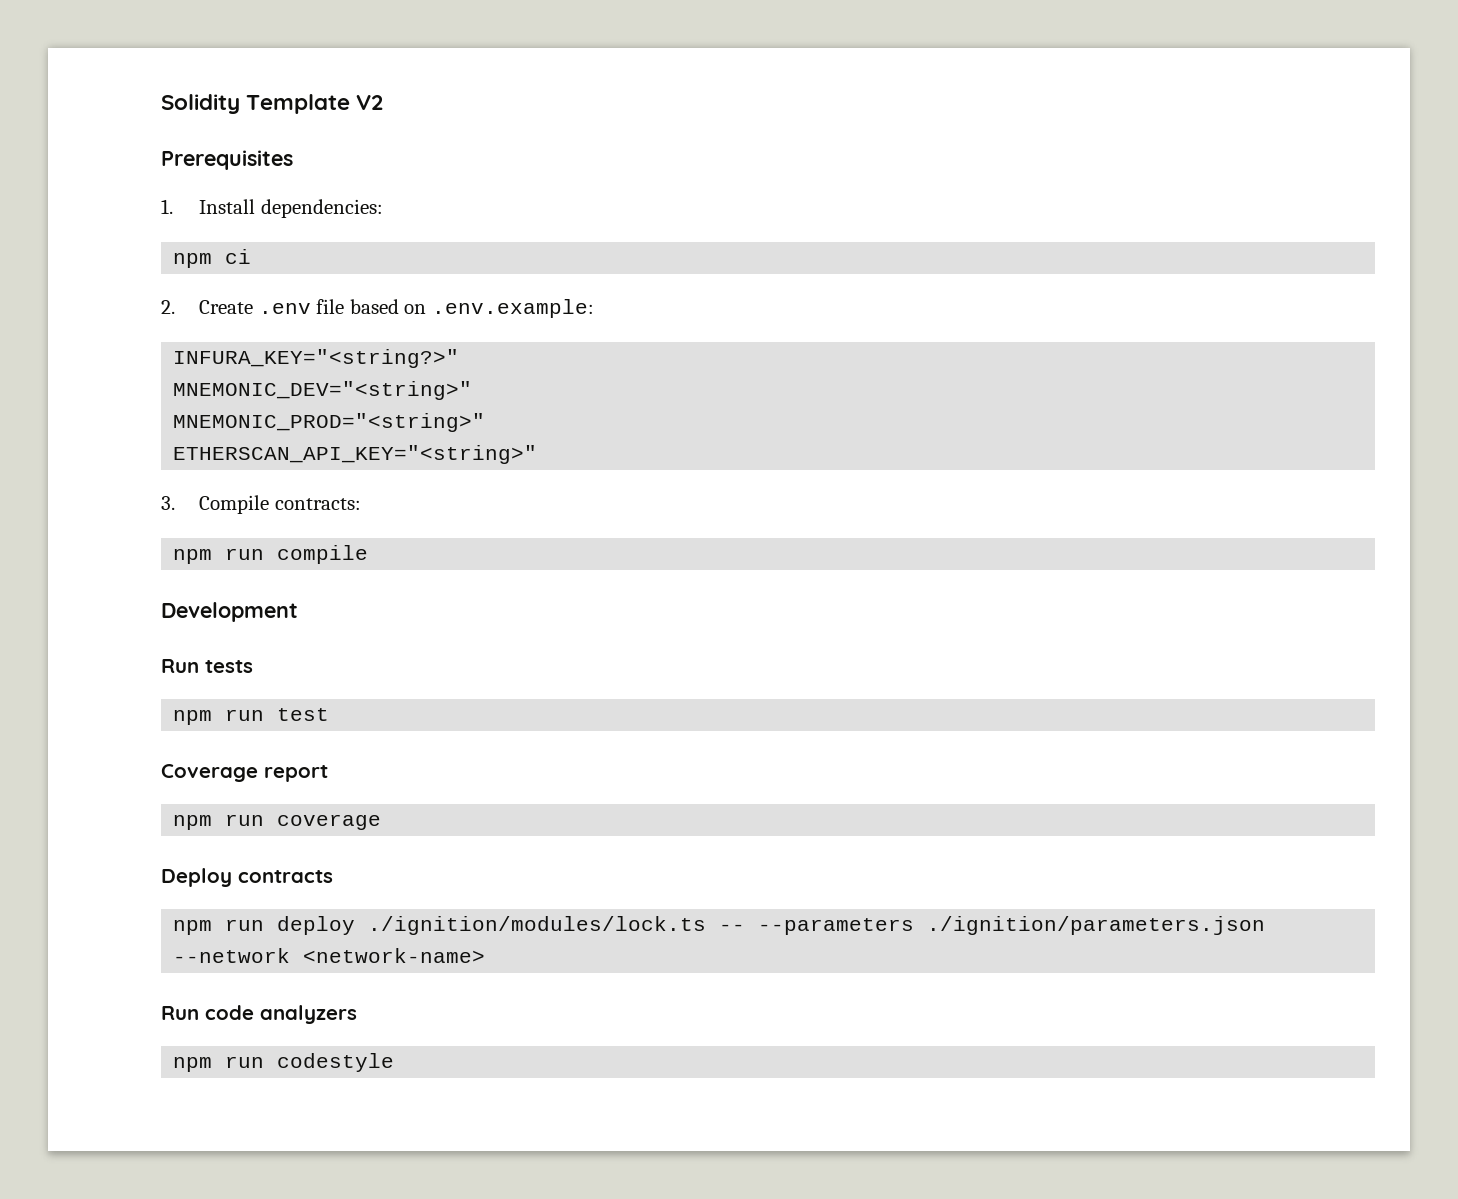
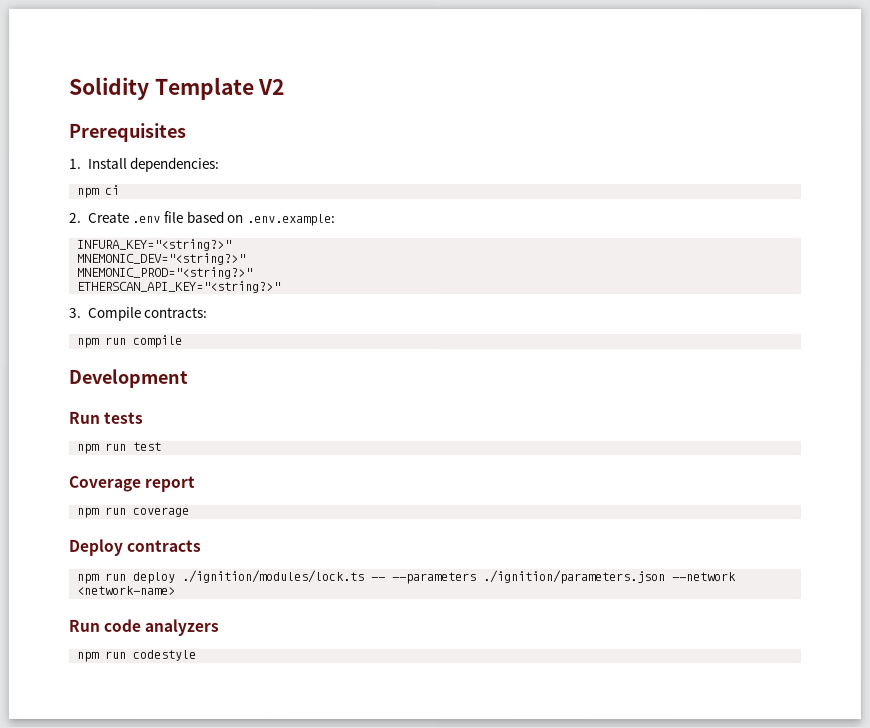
[173,381,473,400] [173,413,486,432] [173,445,538,464] MNEMONIC_DEV="<string>" // MNEMONIC_PROD="<string>" // ETHERSCAN_API_KEY="<string>" -> [77,252,247,265] [77,266,254,279] [77,280,282,293] MNEMONIC_DEV="<string?>" // MNEMONIC_PROD="<string?>" // ETHERSCAN_API_KEY="<string?>"

